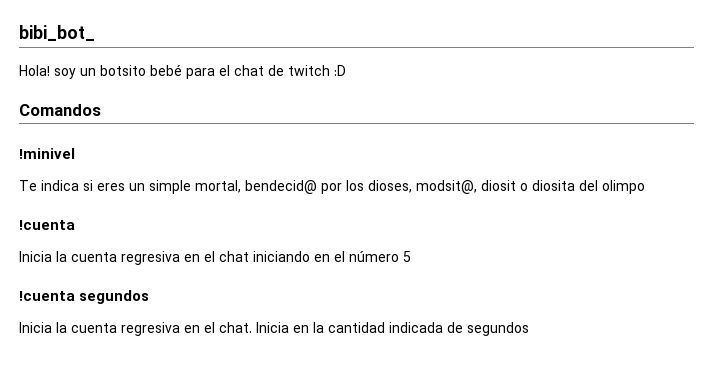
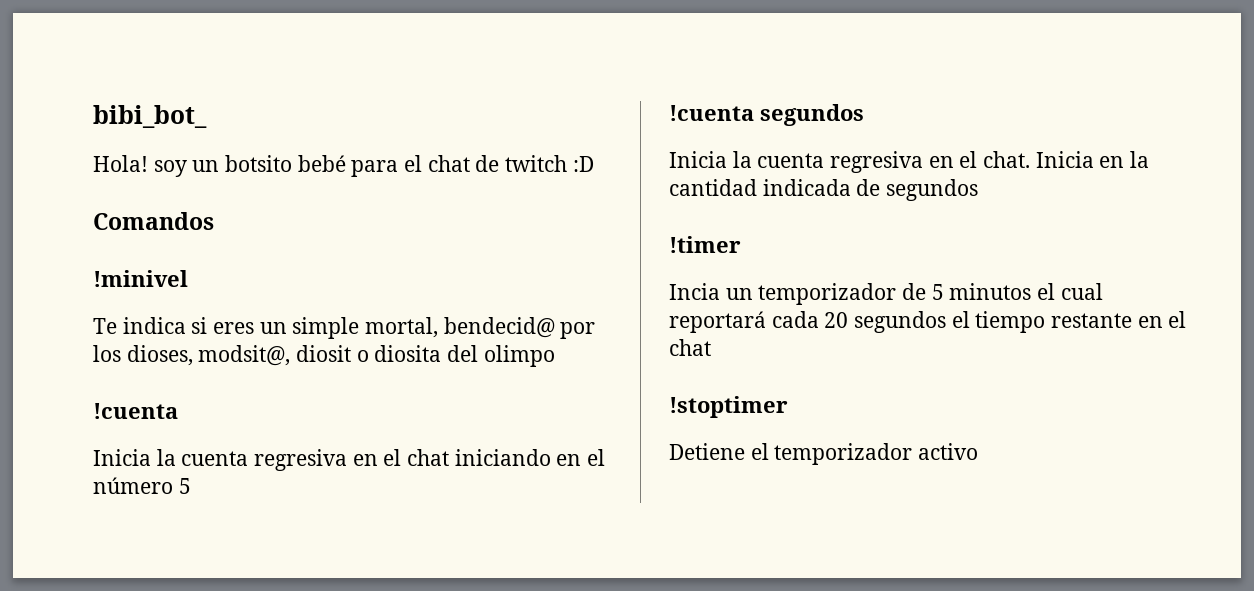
(529, 329) none -> [669,236,741,253] [669,283,1103,305] [669,311,1187,333] [669,339,711,356] [669,396,788,418] [669,443,979,465] // !timer // Incia un temporizador de 5 minutos el cual reportará cada 20 segundos el tiempo restante en el chat // !stoptimer // Detiene el temporizador activo

